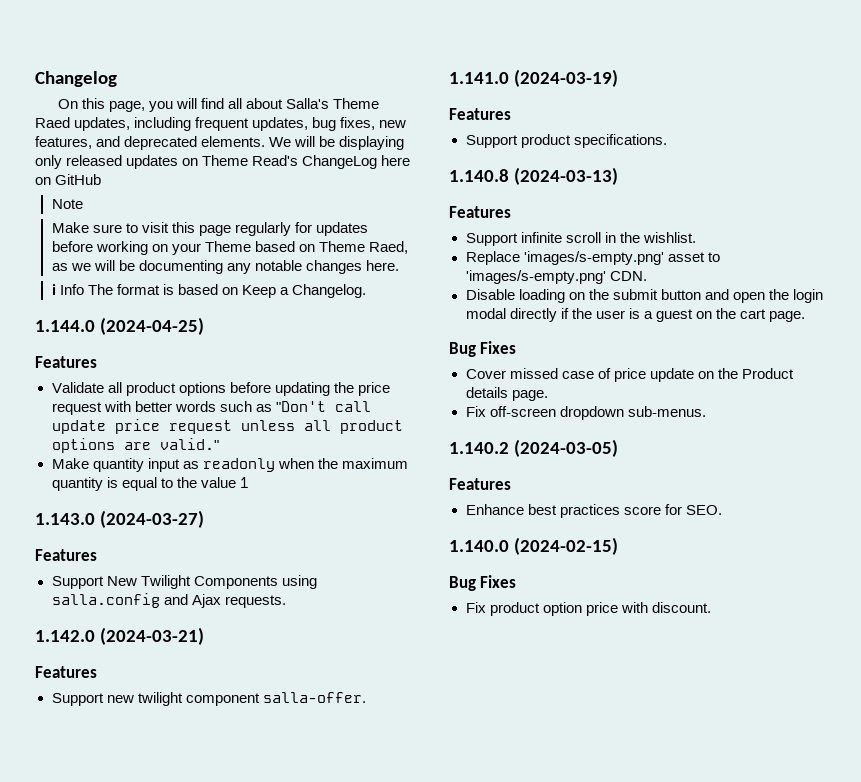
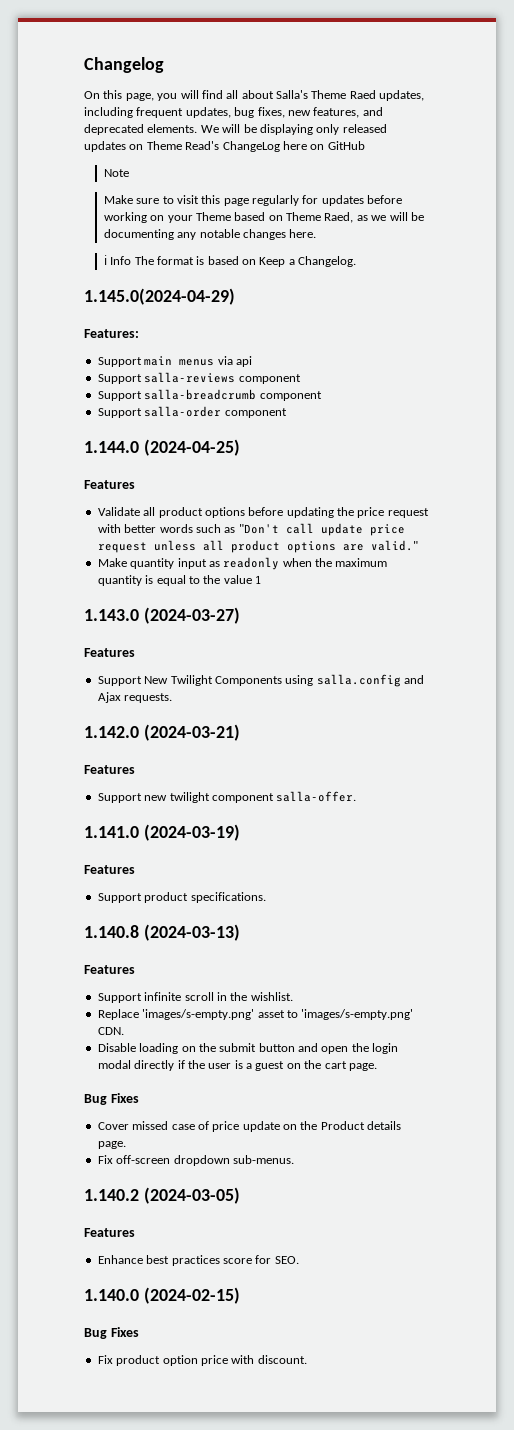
(367, 291) none -> [84,288,235,305] [84,329,139,338] [97,356,252,367] [97,372,301,384] [97,389,322,401] [97,406,287,418] // 1.145.0(2024-04-29) // Features: // Support main menus via api // Support salla-reviews component // Support salla-breadcrumb component // Support salla-order component

